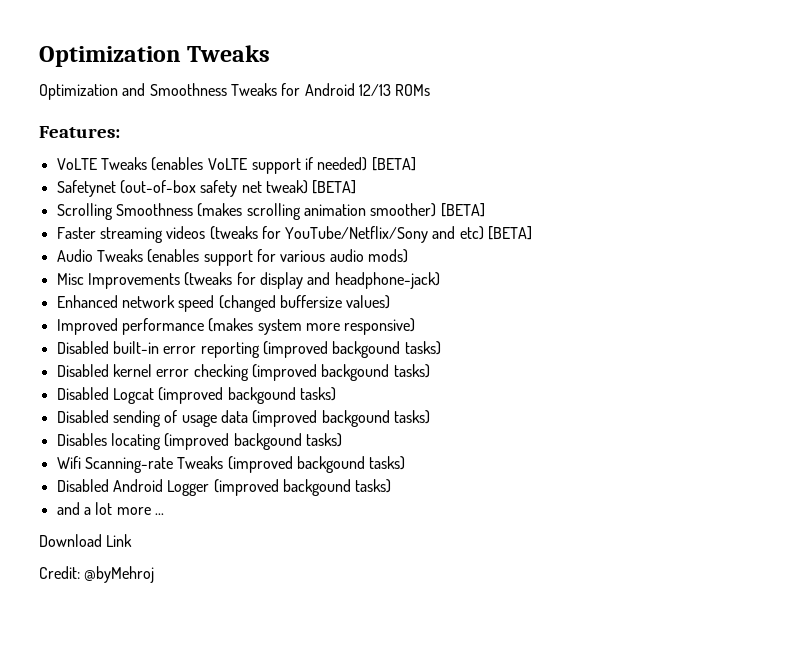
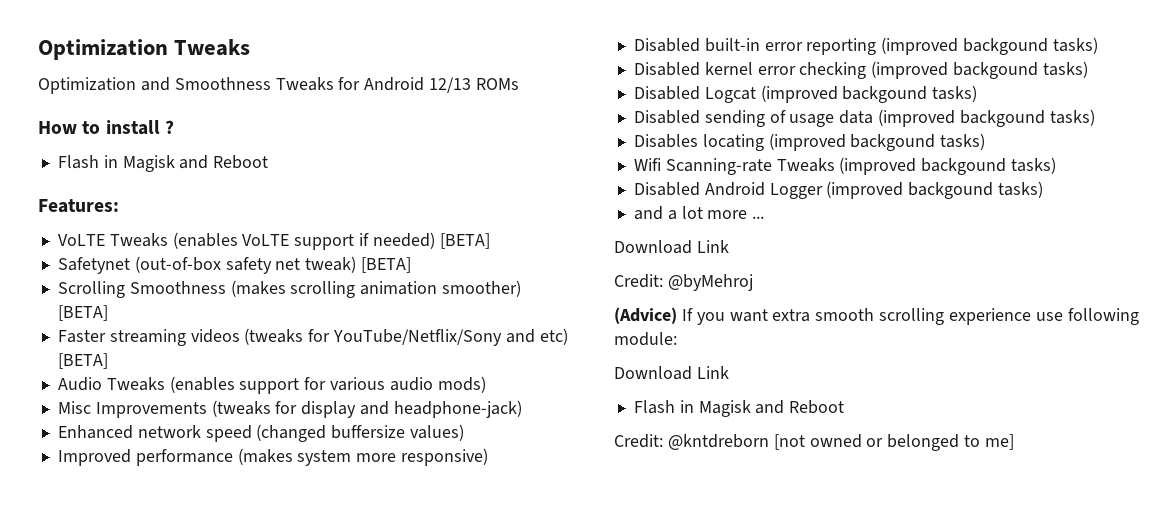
(431, 90) none -> [38,120,174,135] [57,155,269,172] // How to install ? // Flash in Magisk and Reboot
(155, 574) none -> [614,307,1139,325] [614,332,677,346] [614,366,729,380] [633,400,845,417] [614,434,1015,451] // (Advice) If you want extra smooth scrolling experience use following module: // Download Link // Flash in Magisk and Reboot // Credit: @kntdreborn [not owned or belonged to me]

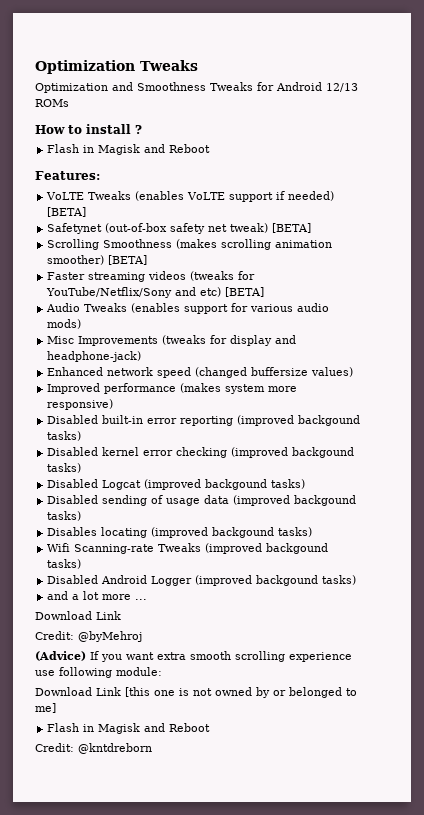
(729, 372) none -> [125,687,357,698] [35,703,56,713] [this one is not owned by or belonged to me]
[773,434,1015,451] [not owned or belonged to me] -> (152, 748) none

